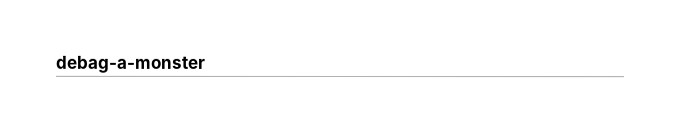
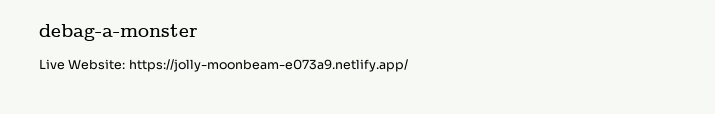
(206, 64) none -> [39,59,408,72] // Live Website: https://jolly-moonbeam-e073a9.netlify.app/

